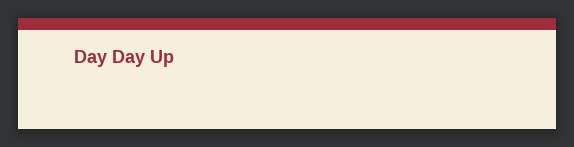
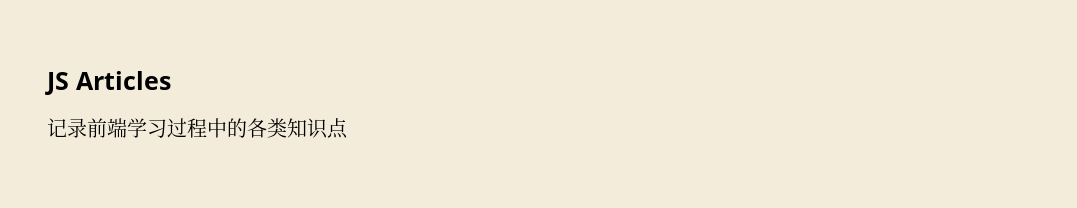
[74,50,174,67] Day Day Up -> [45,71,171,95] [47,118,348,139] JS Articles // 记录前端学习过程中的各类知识点

